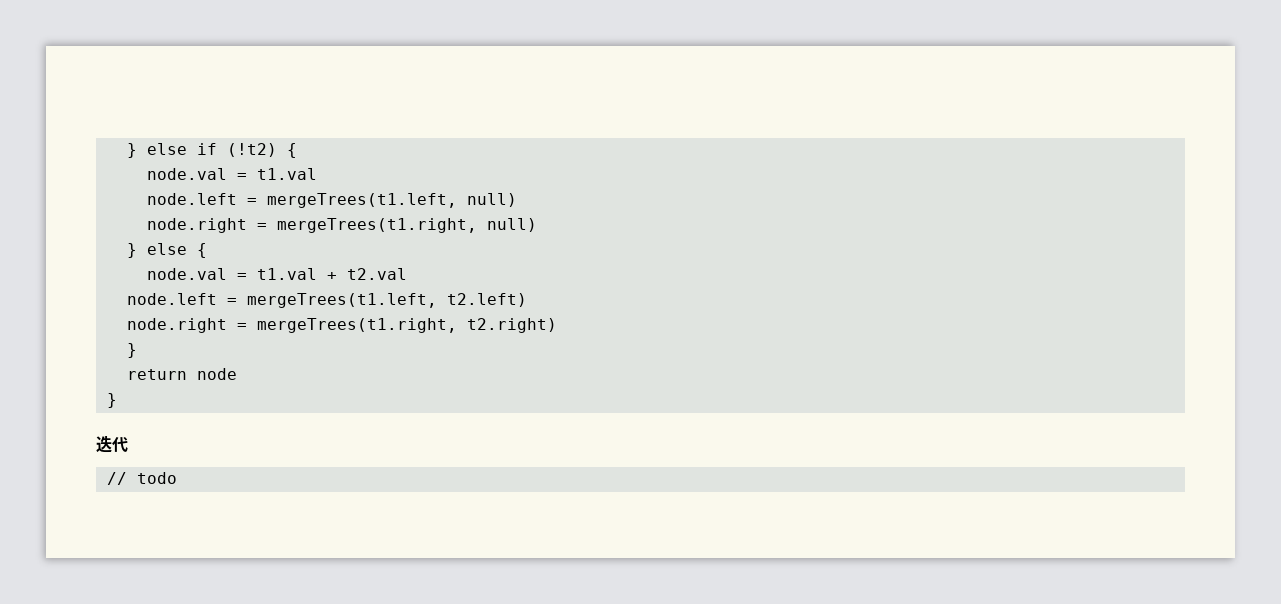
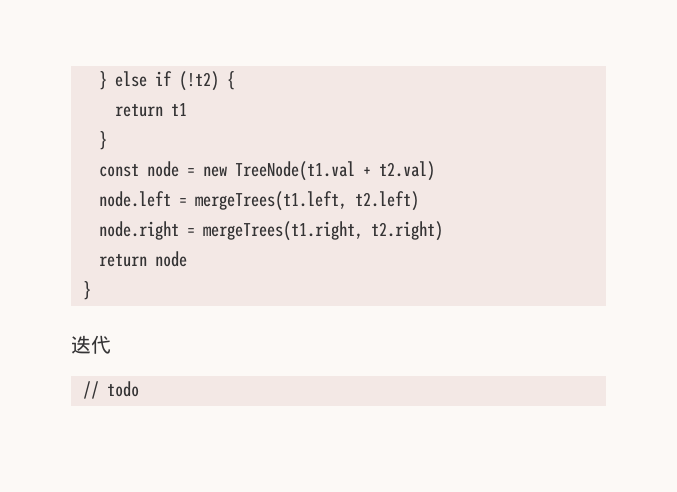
[147,168,318,180] [147,193,518,208] [147,218,538,233] [127,243,208,258] [147,268,408,280] node.val = t1.val // node.left = mergeTrees(t1.left, null) // node.right = mergeTrees(t1.right, null) // } else { // node.val = t1.val + t2.val -> [115,103,187,117] [99,131,107,150] [99,161,435,181] return t1 // } // const node = new TreeNode(t1.val + t2.val)
[127,343,138,358] // } -> (443, 231) none

